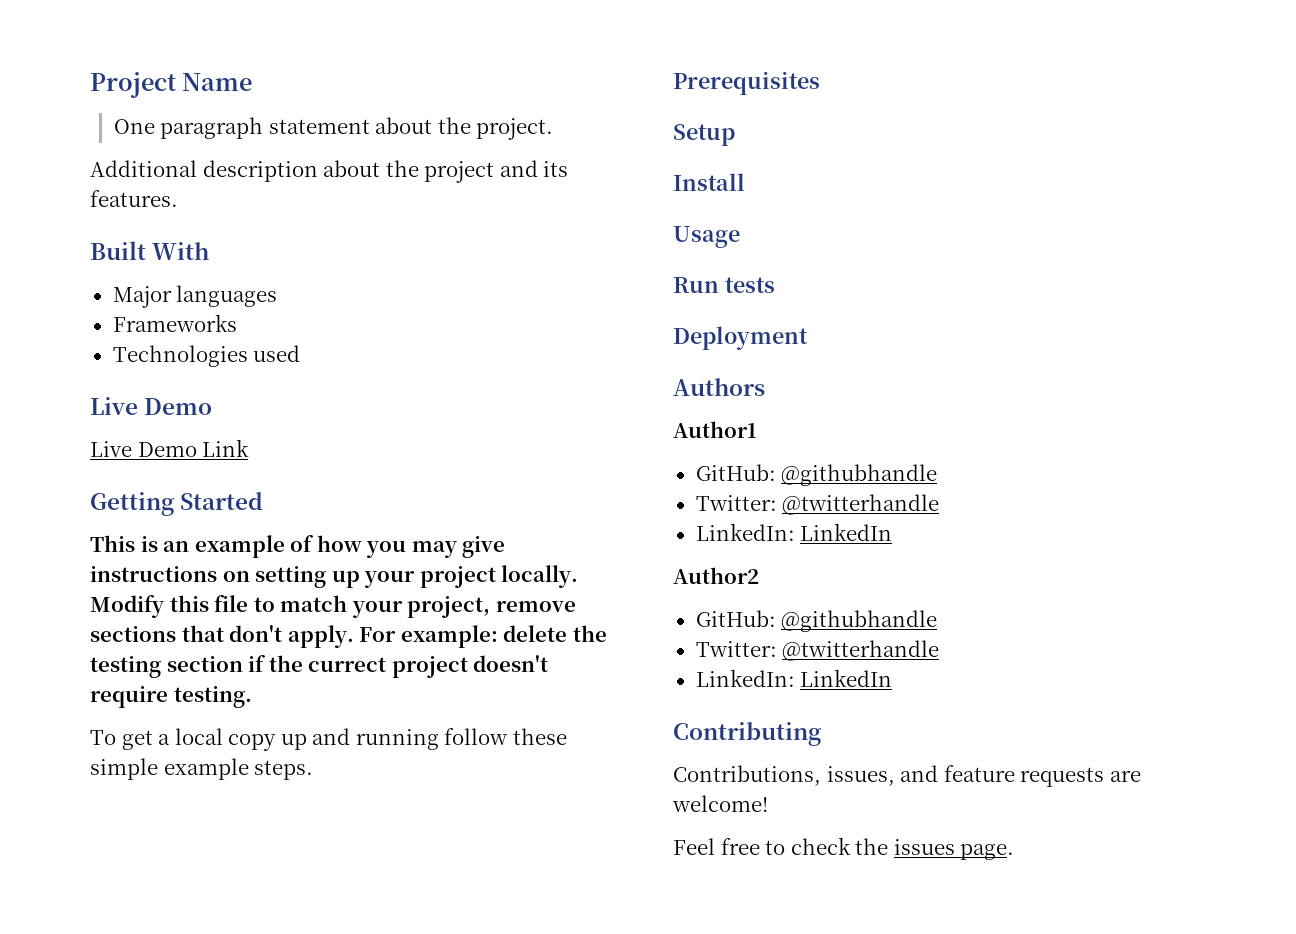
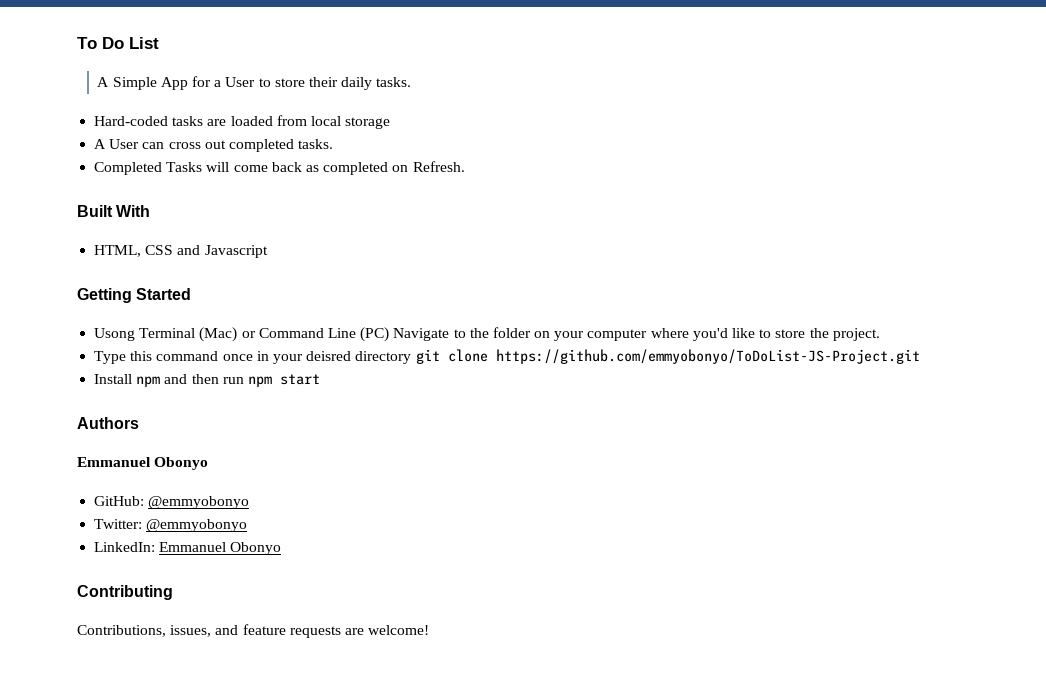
[90,72,253,98] [113,117,554,140] [90,160,569,183] [90,190,178,207] [90,241,210,260] [112,285,278,308] [112,314,237,332] [112,345,301,367] [90,397,213,415] [90,439,250,457] [90,492,264,516] [90,535,506,558] [90,565,579,588] [90,595,576,618] [90,625,607,648] [90,655,549,678] [90,686,252,708] [90,728,567,751] [90,758,314,780] [673,71,820,95] [673,124,735,146] [673,173,745,191] [673,226,740,248] [673,277,775,293] [673,326,808,350] Project Name // One paragraph statement about the project. // Additional description about the project and its features. // Built With // Major languages // Frameworks // Technologies used // Live Demo // Live Demo Link // Getting Started // This is an example of how you may give instructions on setting up your project locally. Modify this file to match your project, remove sections that don't apply. For example: delete the testing section if the currect project doesn't require testing. // To get a local copy up and running follow these simple example steps. // Prerequisites // Setup // Install // Usage // Run tests // Deployment -> [77,37,159,49] [97,76,412,90] [94,115,391,129] [94,139,334,152] [94,161,465,175] [77,205,151,217] [94,245,268,258] [77,288,192,303] [94,327,880,342] [94,349,920,364] [94,374,320,387] To Do List // A Simple App for a User to store their daily tasks. // Hard-coded tasks are loaded from local storage // A User can cross out completed tasks. // Completed Tasks will come back as completed on Refresh. // Built With // HTML, CSS and Javascript // Getting Started // Usong Terminal (Mac) or Command Line (PC) Navigate to the folder on your computer where you'd like to store the project. // Type this command once in your deisred directory git clone https://github.com/emmyobonyo/ToDoList-JS-Project.git // Install npm and then run npm start
[673,421,757,438] [695,464,938,486] [695,494,940,515] [695,523,893,541] [673,567,759,584] [695,610,938,632] [695,640,940,661] [695,669,893,687] Author1 // GitHub: @githubhandle // Twitter: @twitterhandle // LinkedIn: LinkedIn // Author2 // GitHub: @githubhandle // Twitter: @twitterhandle // LinkedIn: LinkedIn -> [77,457,209,470] [94,496,250,509] [94,519,248,532] [94,542,282,555] Emmanuel Obonyo // GitHub: @emmyobonyo // Twitter: @emmyobonyo // LinkedIn: Emmanuel Obonyo
[673,837,1015,860] // Feel free to check the issues page. -> (430, 630) none

